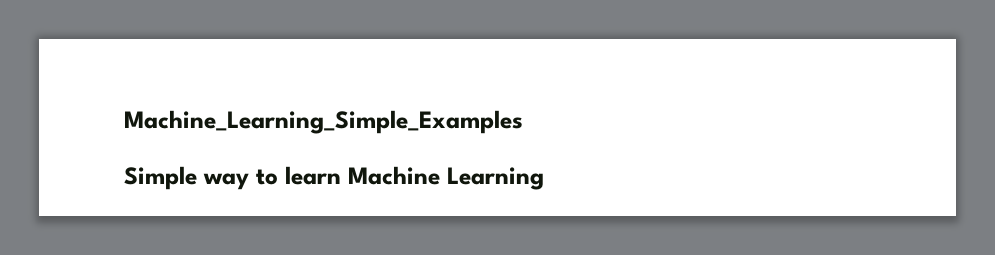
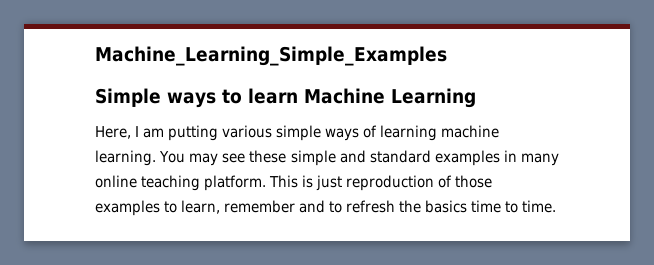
[203,173,249,190] way -> [167,92,216,108] ways
(544, 178) none -> [95,125,499,141] [95,150,559,166] [95,175,492,191] [95,200,556,216] // Here, I am putting various simple ways of learning machine learning. You may see these simple and standard examples in many online teaching platform. This is just reproduction of those examples to learn, remember and to refresh the basics time to time.

